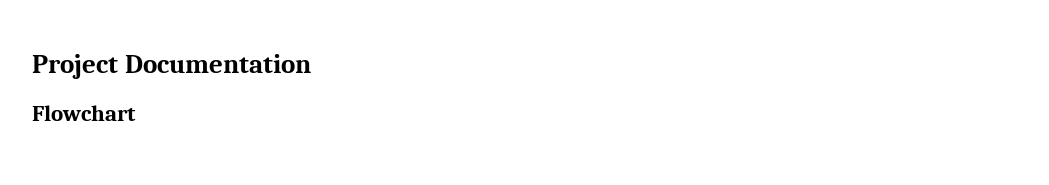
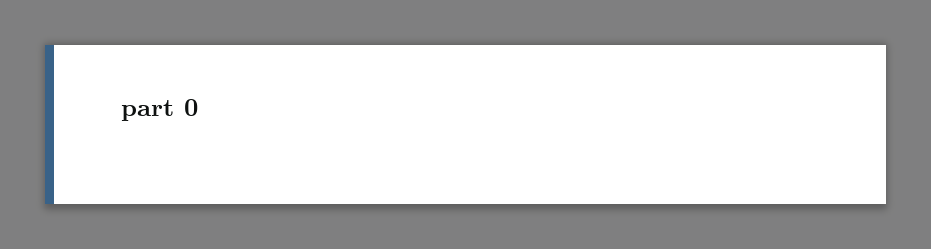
[32,54,312,79] [32,105,136,121] Project Documentation // Flowchart -> [121,99,198,121] part 0

